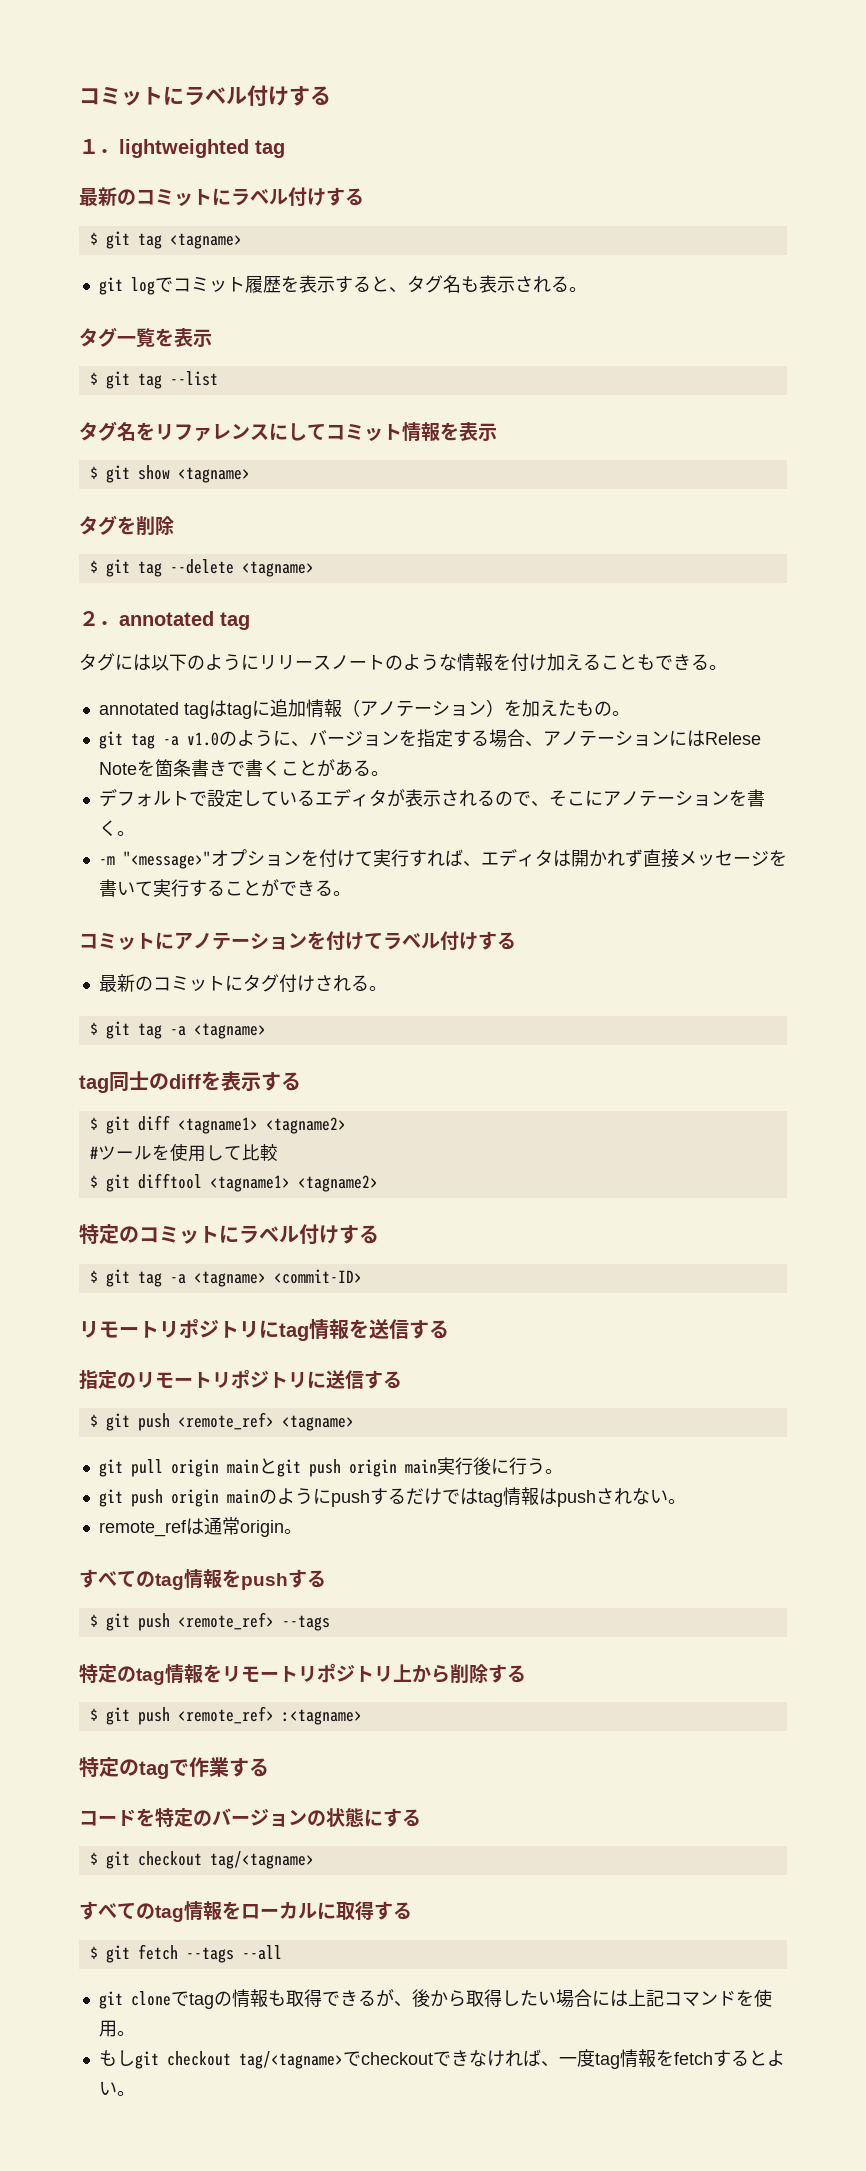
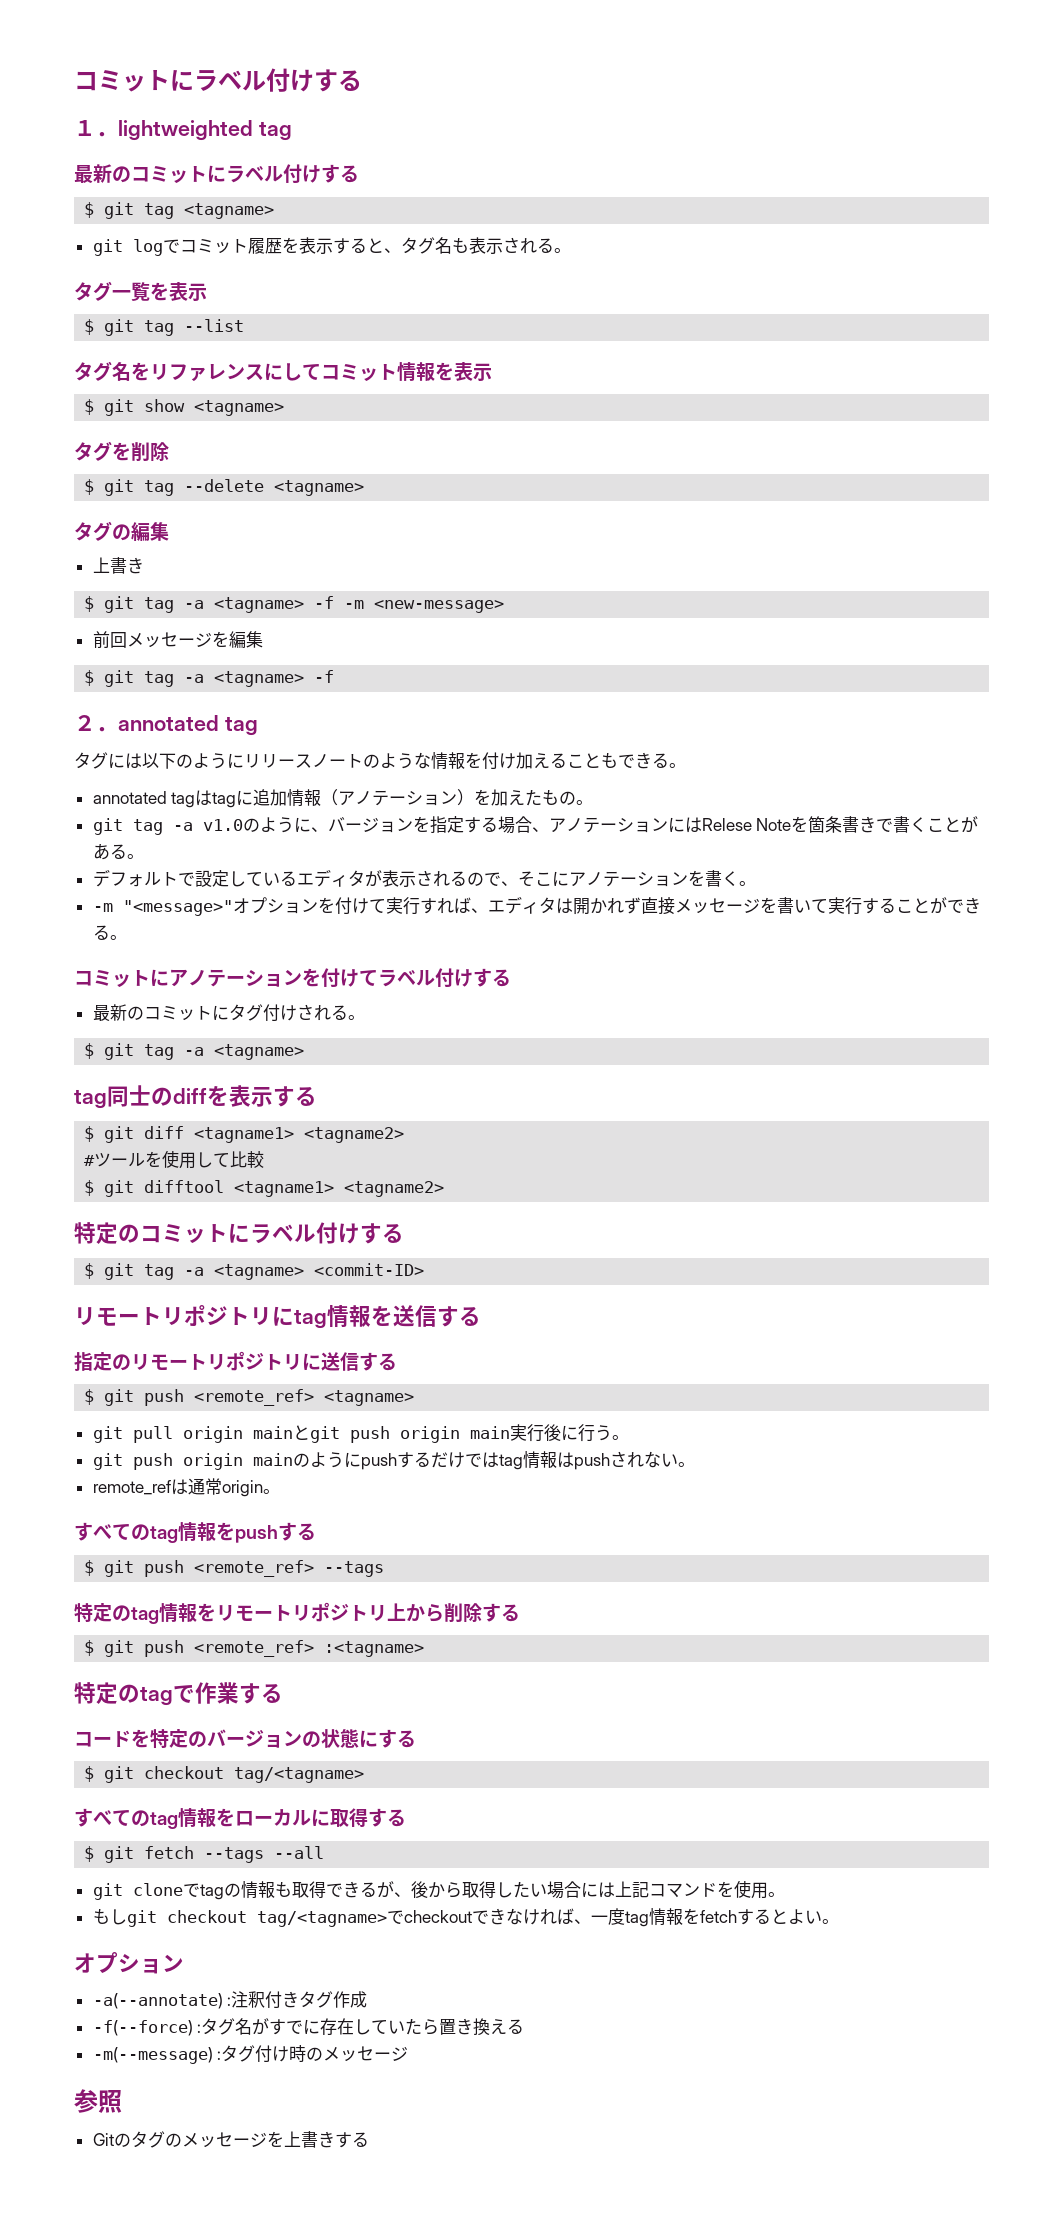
(314, 569) none -> [74,521,169,541] [92,557,144,574] [84,596,505,613] [92,631,263,649] [84,670,335,687] // タグの編集 // 上書き // $ git tag -a <tagname> -f -m <new-message> // 前回メッセージを編集 // $ git tag -a <tagname> -f
(135, 2093) none -> [74,1952,184,1974] [92,1991,368,2009] [92,2018,525,2036] [92,2045,409,2064] [74,2089,122,2113] [92,2131,369,2148] // オプション // -a(--annotate) :注釈付きタグ作成 // -f(--force) :タグ名がすでに存在していたら置き換える // -m(--message) :タグ付け時のメッセージ // 参照 // Gitのタグのメッセージを上書きする

